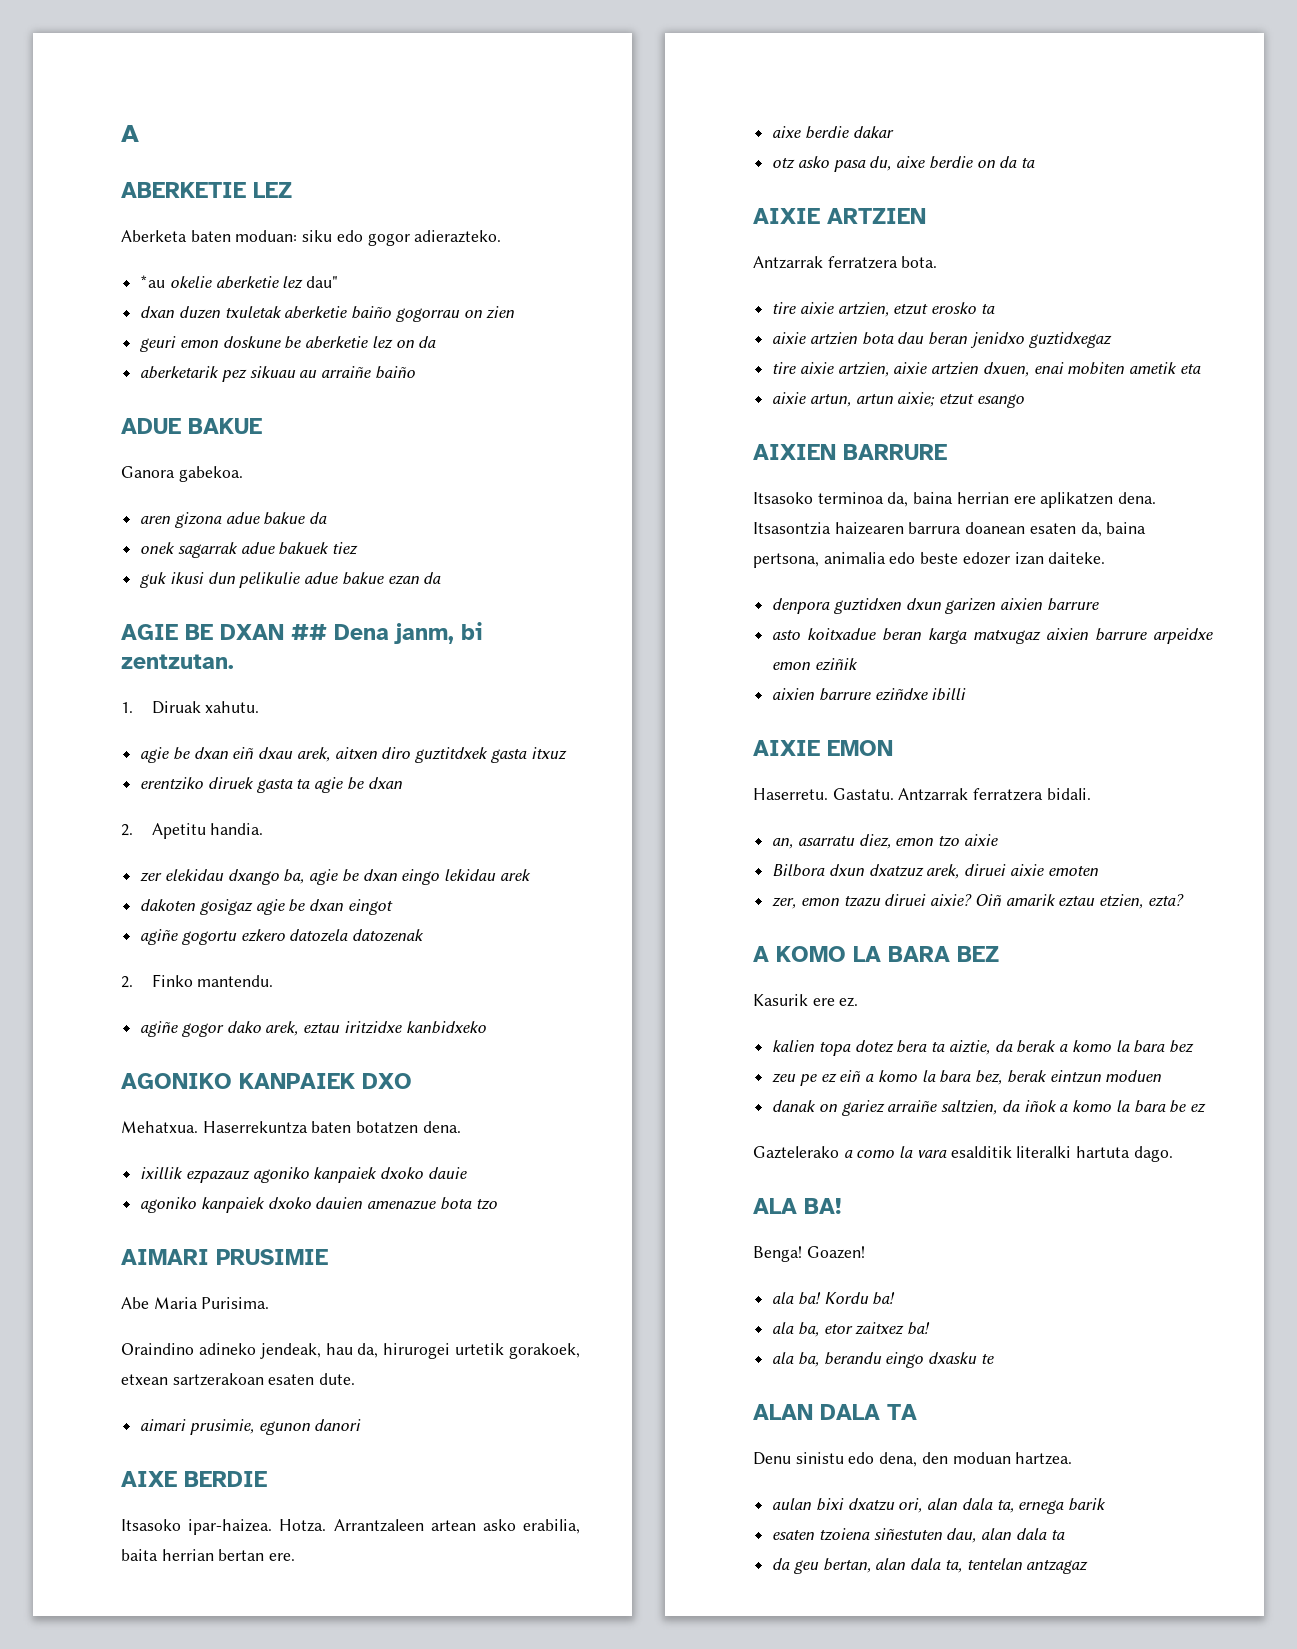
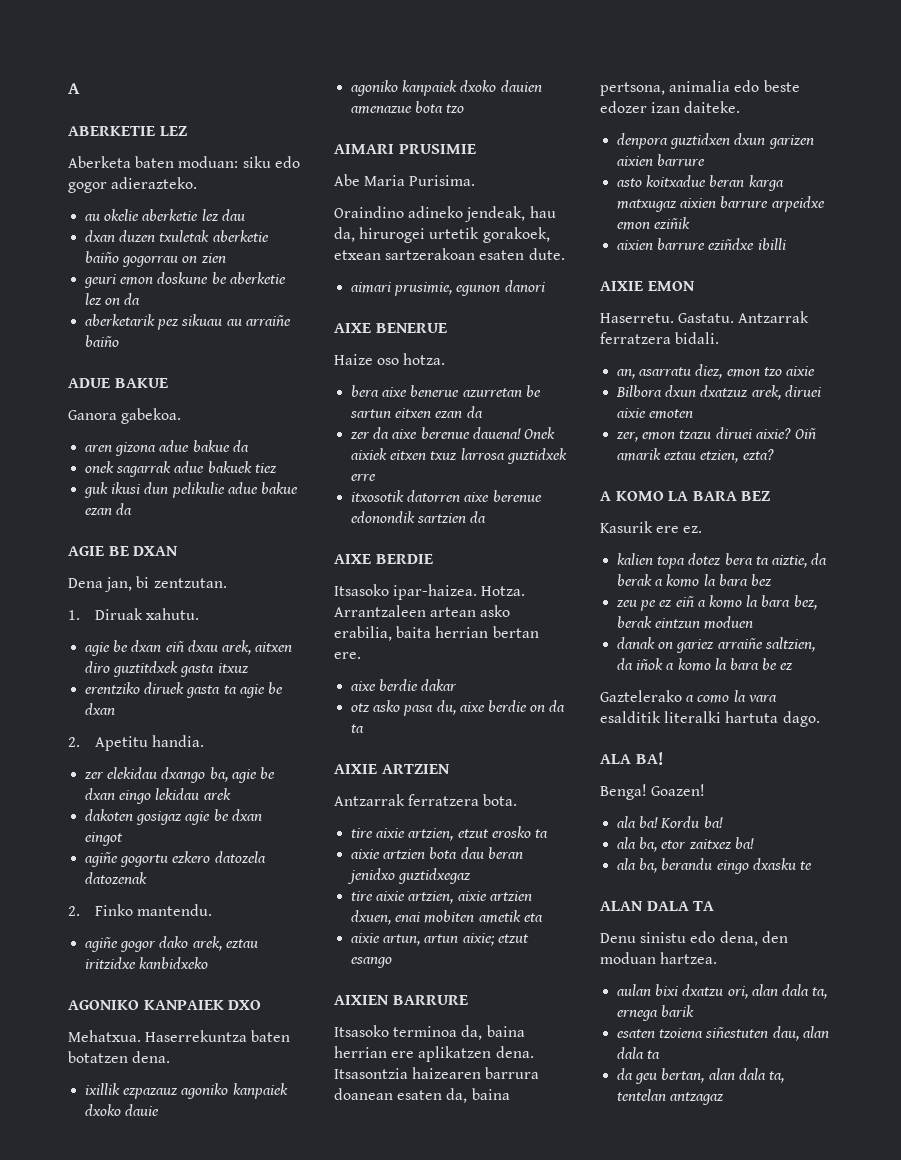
[140,275,166,288] *au -> [85,214,101,221] au
[306,276,339,288] dau" -> [221,209,245,221] dau
[291,623,454,644] ## Dena janm, -> [68,577,133,592] // Dena jan,
(362, 1425) none -> [334,323,447,333] [334,353,446,365] [351,385,541,397] [350,406,483,418] [350,427,555,439] [351,448,567,464] [351,474,377,481] [351,490,542,502] [351,511,487,523] // AIXE BENERUE // Haize oso hotza. // bera aixe benerue azurretan be sartun eitxen ezan da // zer da aixe berenue dauena! Onek aixiek eitxen txuz larrosa guztidxek erre // itxosotik datorren aixe berenue edonondik sartzien da

